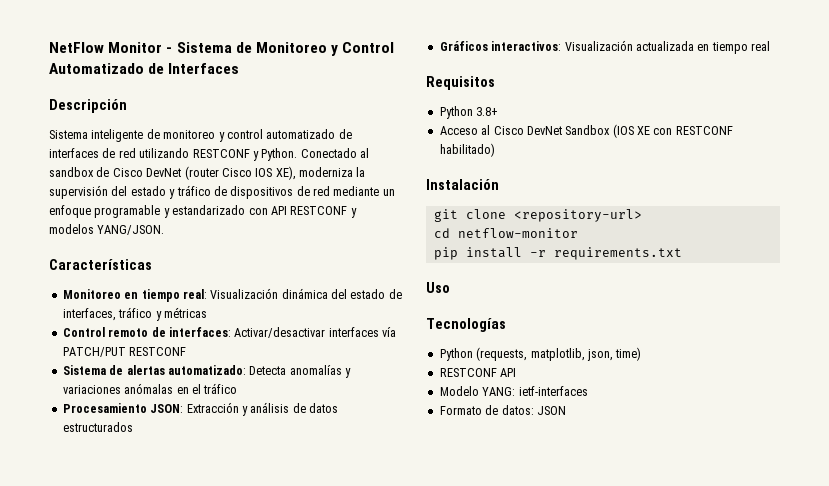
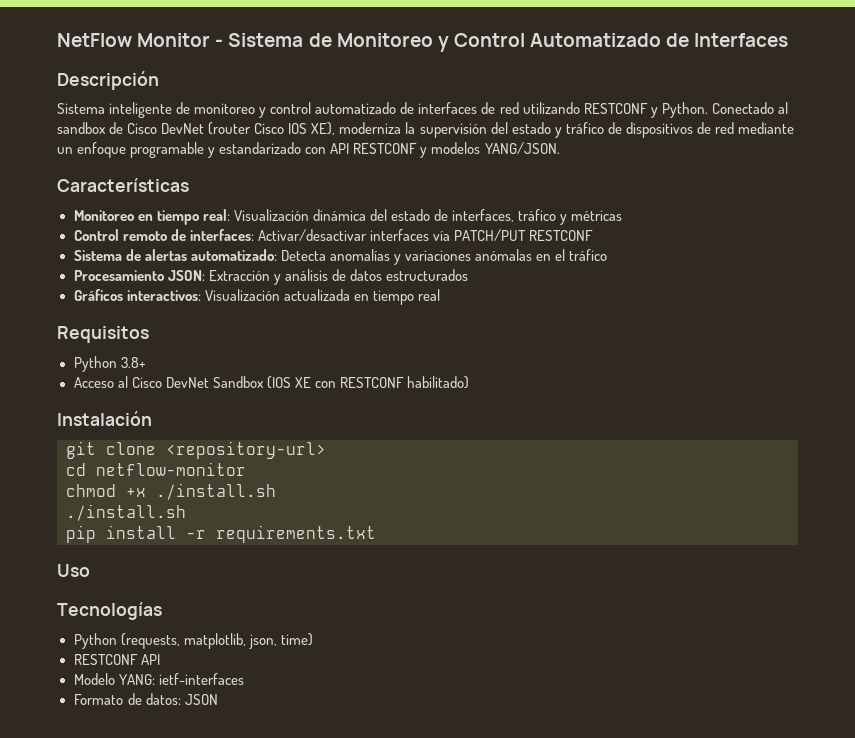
(578, 233) none -> [66,483,276,500] [66,504,186,521] // chmod +x ./install.sh // ./install.sh

